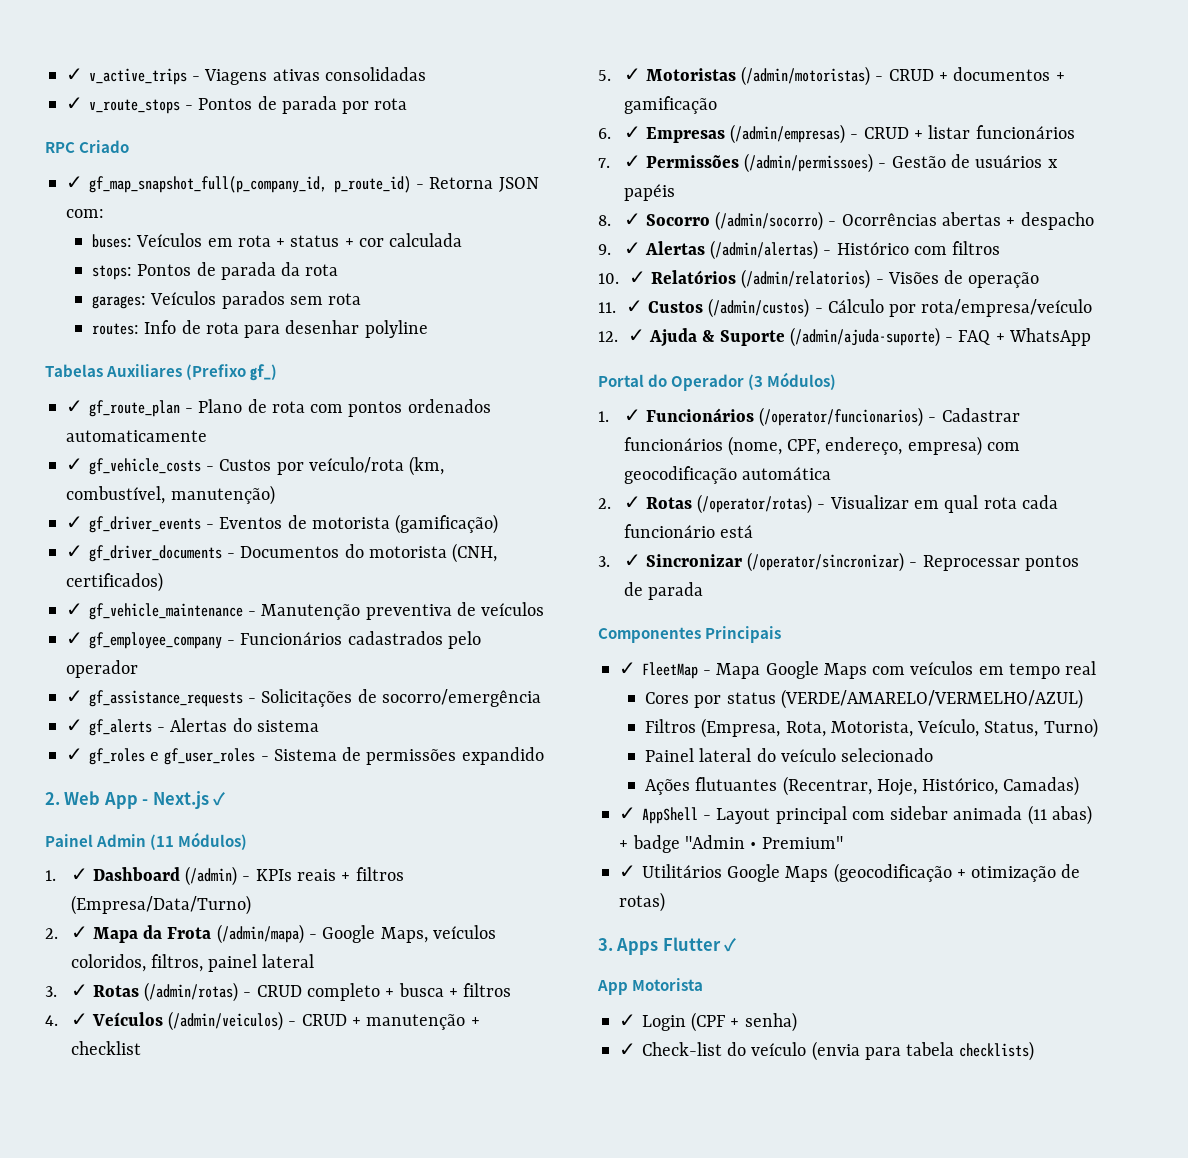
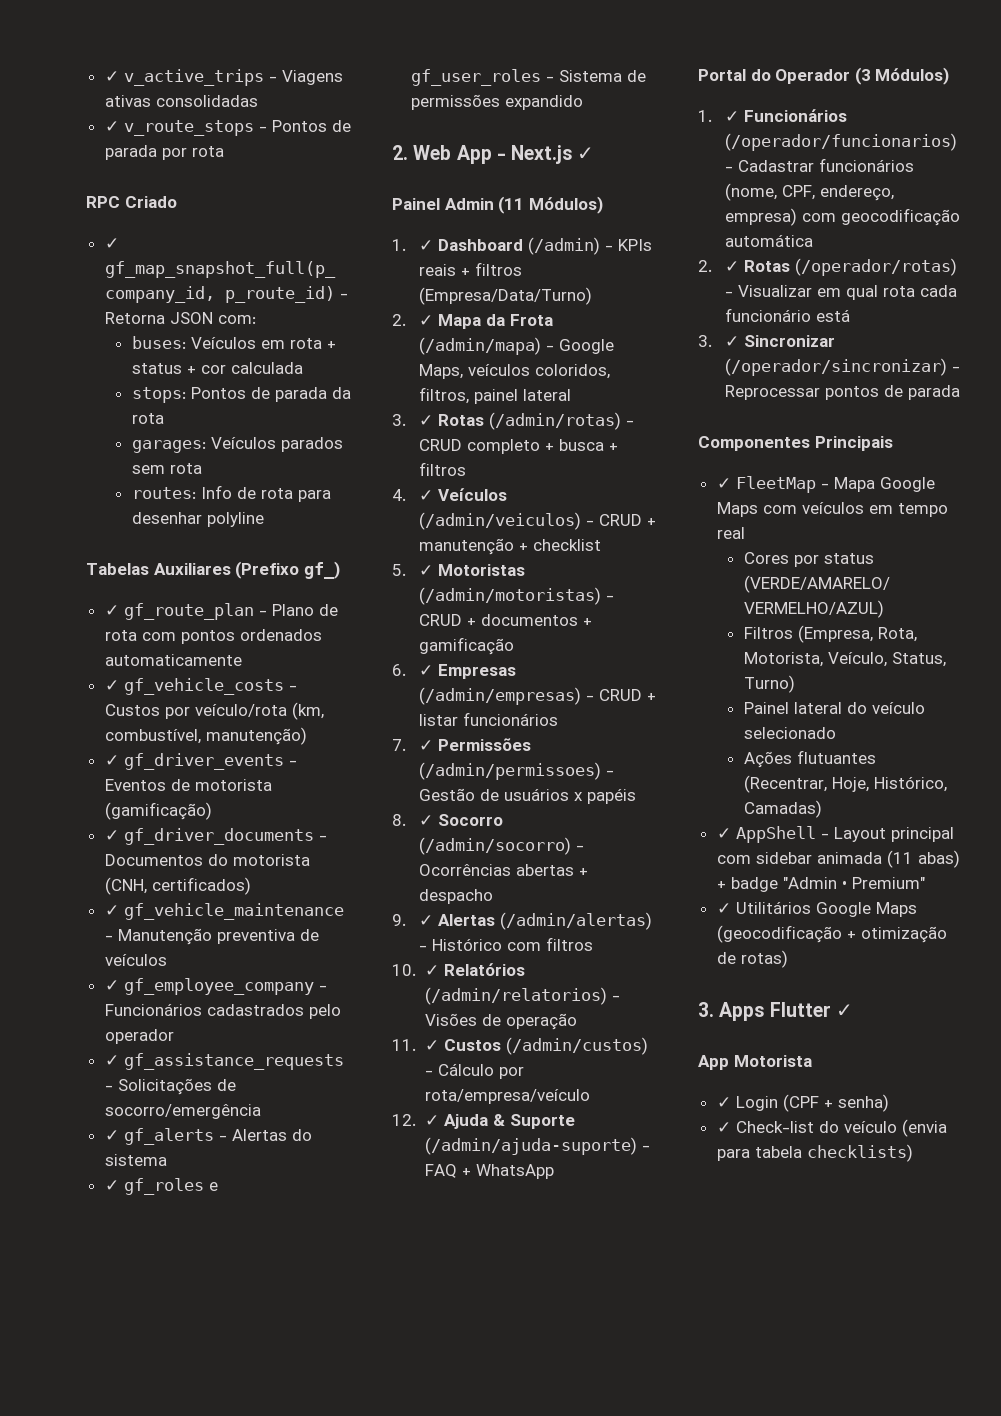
[759,407,924,427] (/operator/funcionarios) -> [724,133,957,151] (/operador/funcionarios)
[697,494,813,514] (/operator/rotas) -> [794,258,957,276] (/operador/rotas)
[747,552,905,572] (/operator/sincronizar) -> [724,358,947,376] (/operador/sincronizar)

